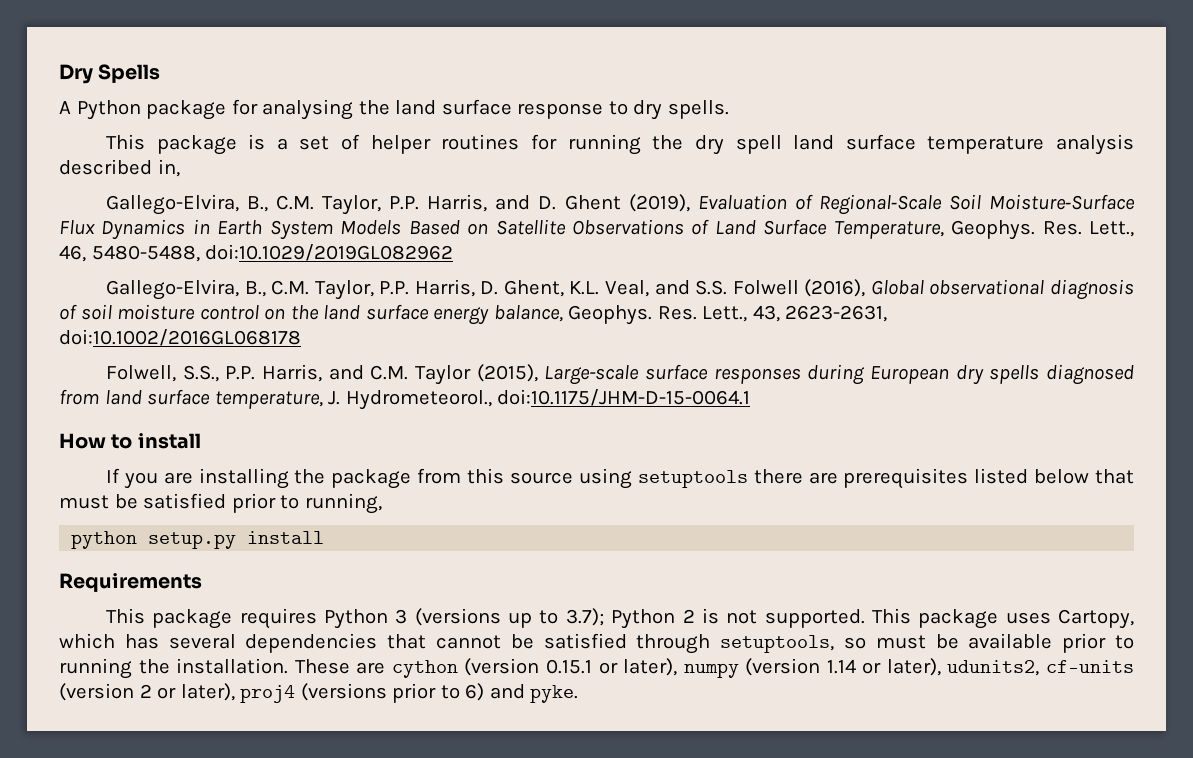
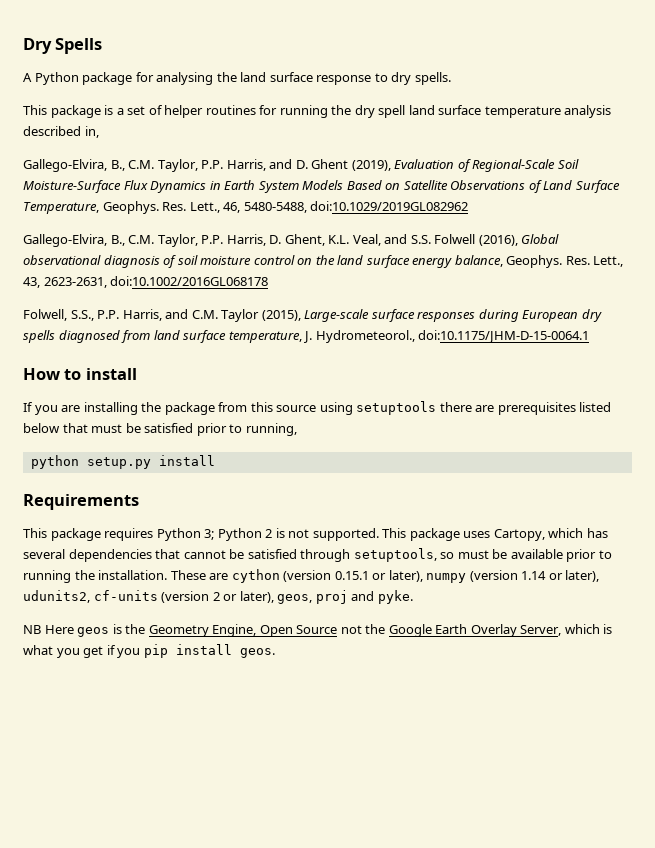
[395,608,604,628] 3 (versions up to 3.7); -> [204,529,215,540] 3;
[240,683,579,703] proj4 (versions prior to 6) and pyke. -> [277,590,413,604] [23,624,613,637] [23,644,275,658] geos, proj and pyke. // NB Here geos is the Geometry Engine, Open Source not the Google Earth Overlay Server, which is what you get if you pip install geos.

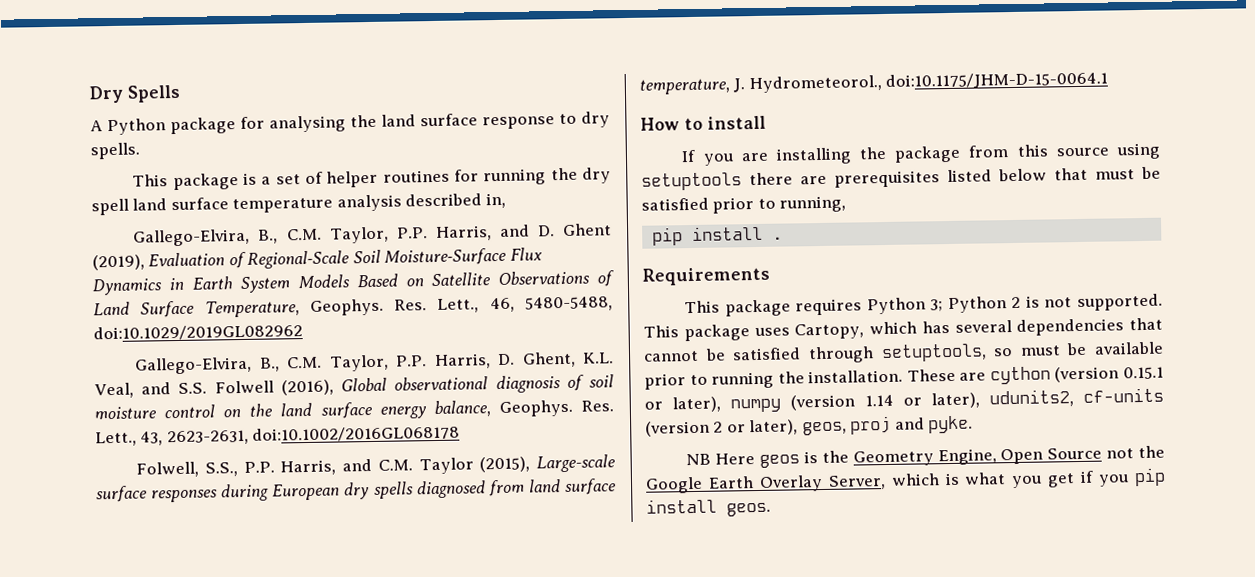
[30,455,215,469] python setup.py install -> [651,225,783,246] pip install .

